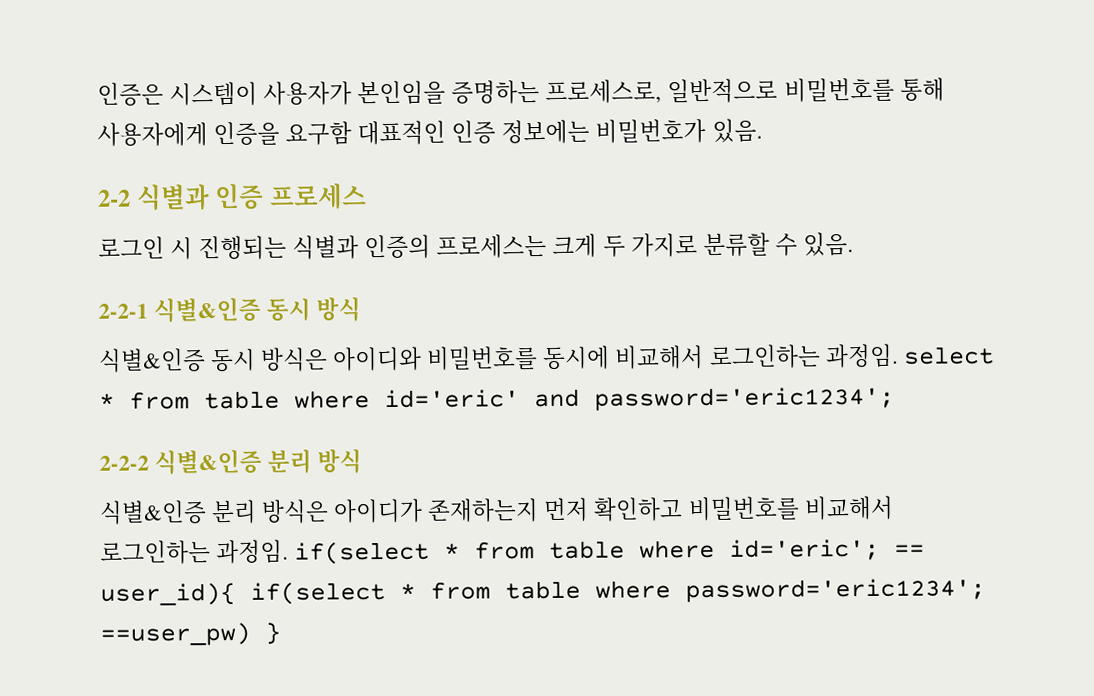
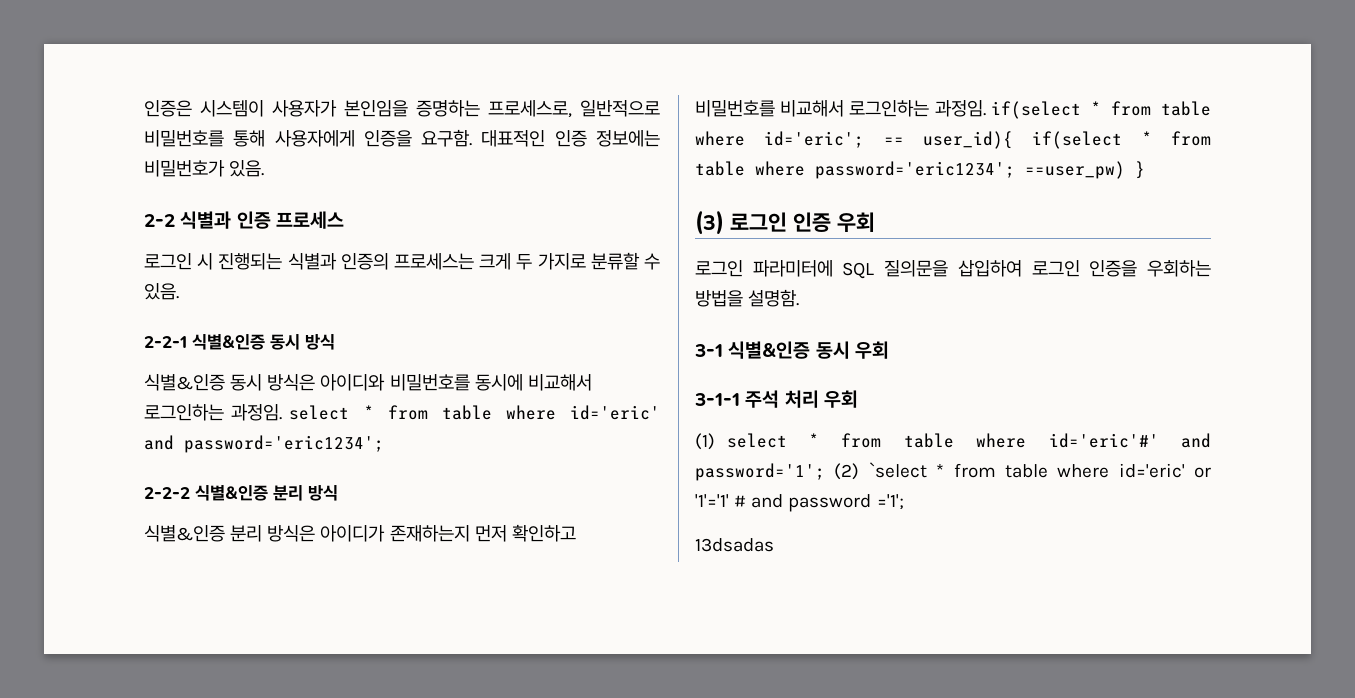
[285,121,353,146] 요구함 -> [421,129,473,147] 요구함.
(281, 633) none -> [695,210,875,235] [695,260,1211,279] [695,289,800,307] [694,341,889,359] [694,390,858,408] [695,433,1211,450] [695,462,1211,481] [695,494,904,512] [695,538,774,552] // (3) 로그인 인증 우회 // 로그인 파라미터에 SQL 질의문을 삽입하여 로그인 인증을 우회하는 방법을 설명함. // 3-1 식별&인증 동시 우회 // 3-1-1 주석 처리 우회 // (1) select * from table where id='eric'#' and password='1'; (2) `select * from table where id='eric' or '1'='1' # and password ='1'; // 13dsadas

